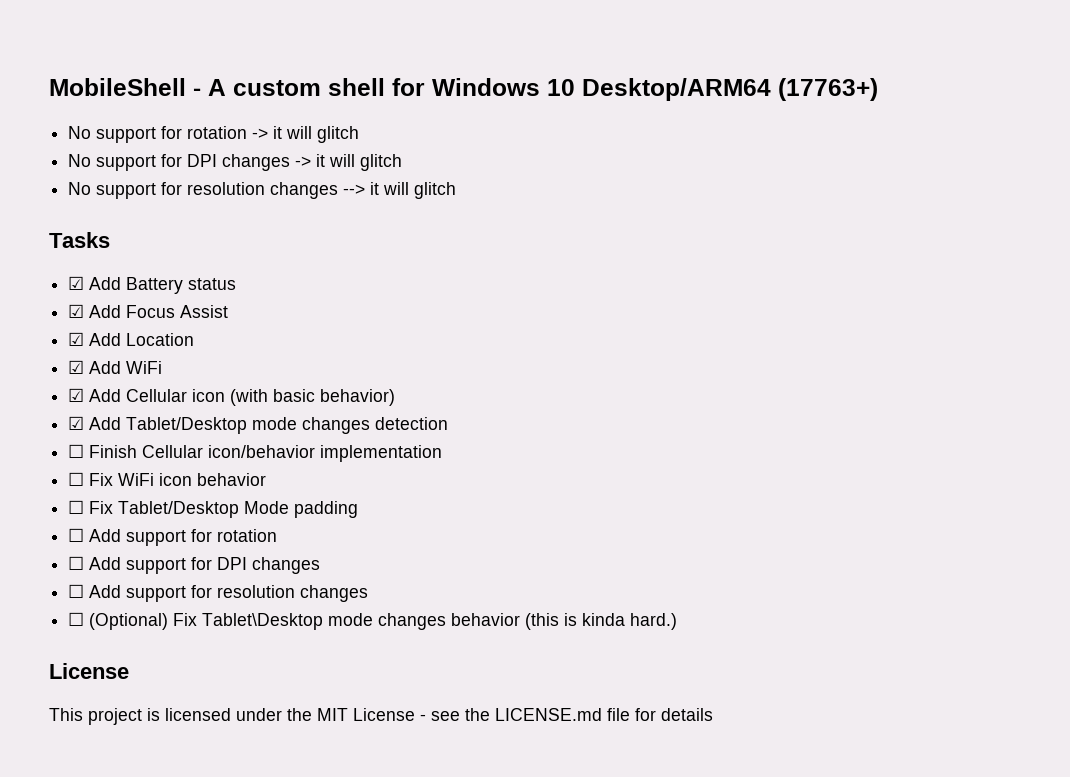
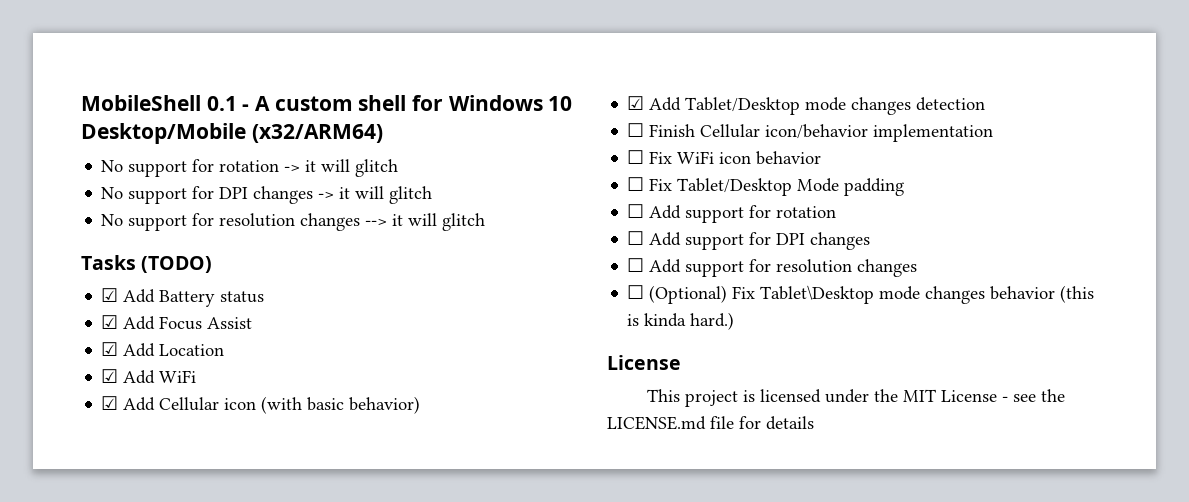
(186, 87) none -> [206,96,237,111] 0.1
[582,78,878,101] Desktop/ARM64 (17763+) -> [81,123,383,144] Desktop/Mobile (x32/ARM64)
(110, 240) none -> [141,256,213,273] (TODO)

